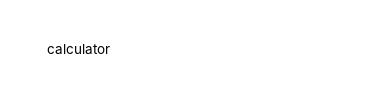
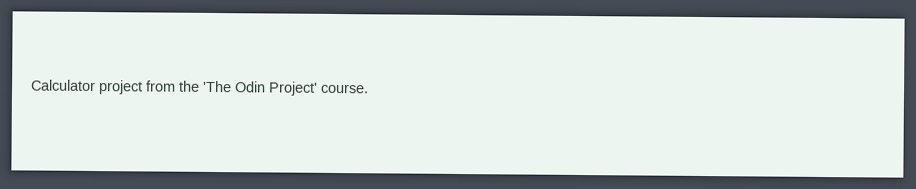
[47,44,110,55] calculator -> [31,79,369,96] Calculator project from the 'The Odin Project' course.

